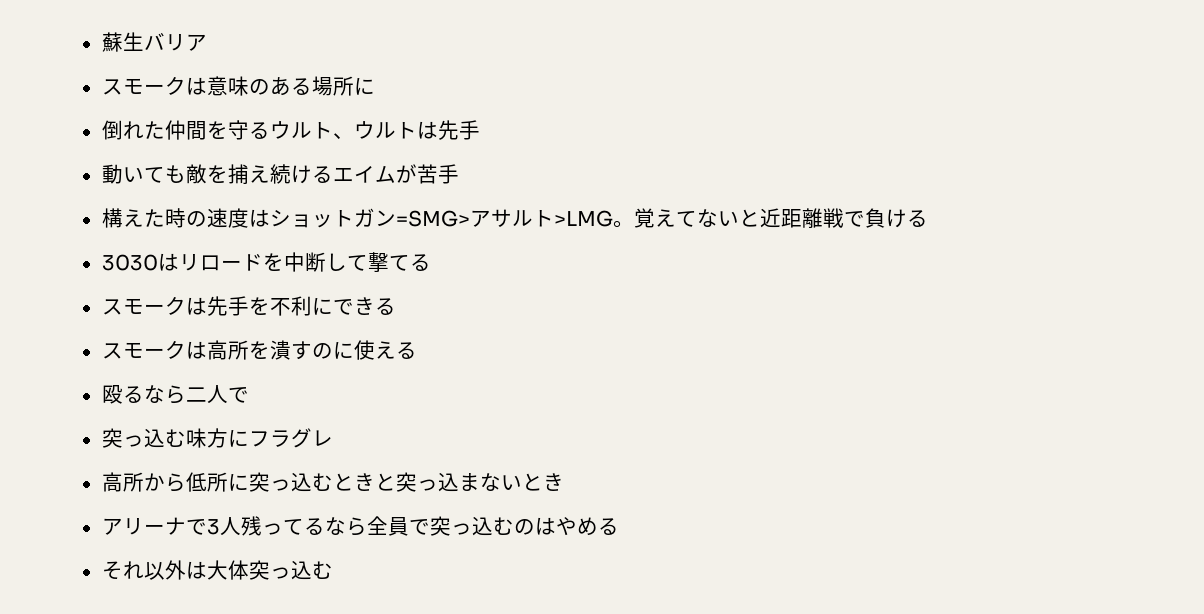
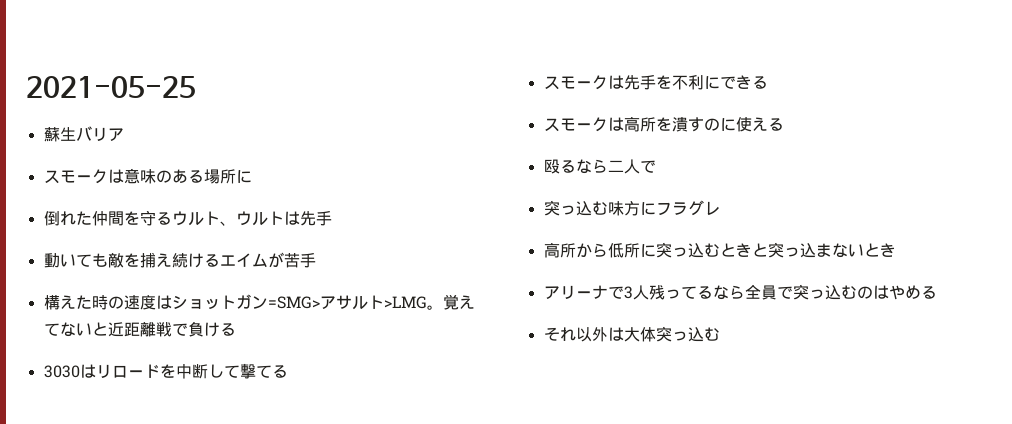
(101, 42) none -> [26,76,196,98] 2021-05-25 //

